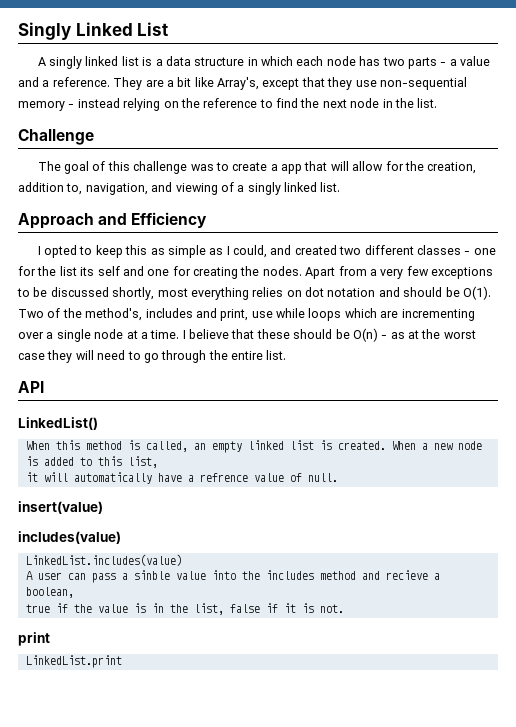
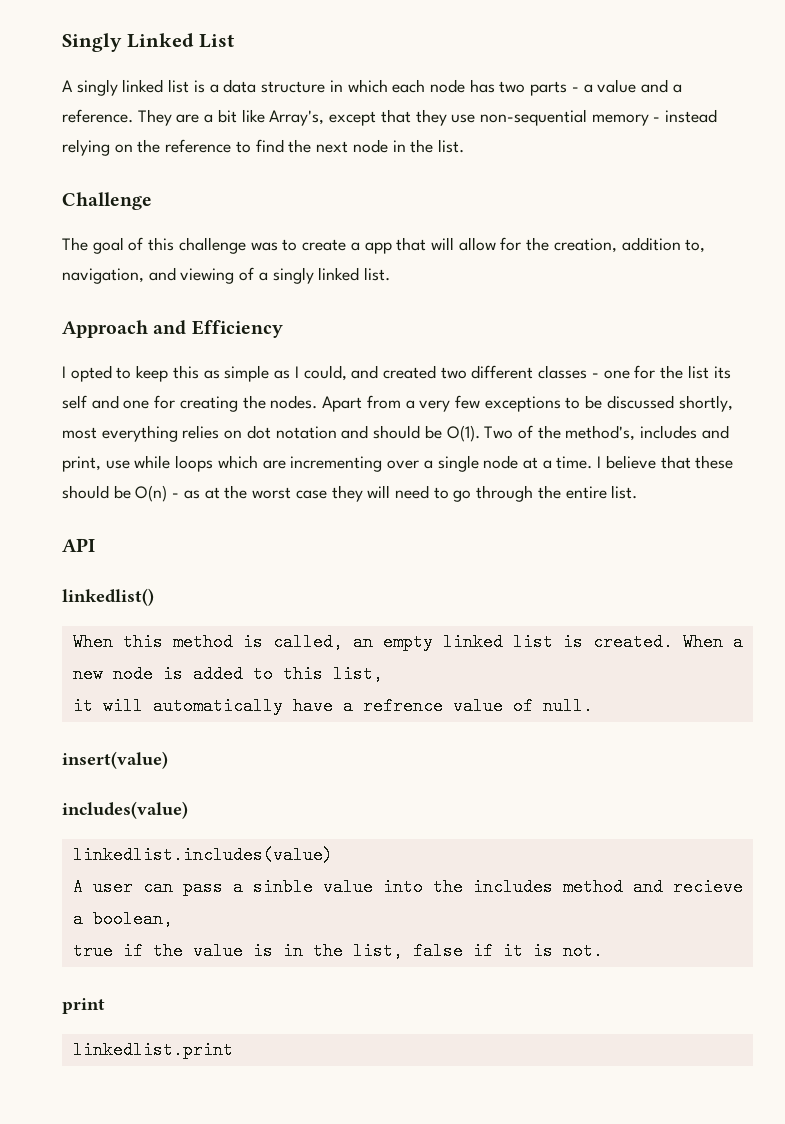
[18,417,98,430] LinkedList() -> [62,588,154,606] linkedlist()
[25,554,182,566] LinkedList.includes(value) -> [72,846,333,864] linkedlist.includes(value)
[25,655,122,668] LinkedList.print -> [72,1041,233,1059] linkedlist.print

